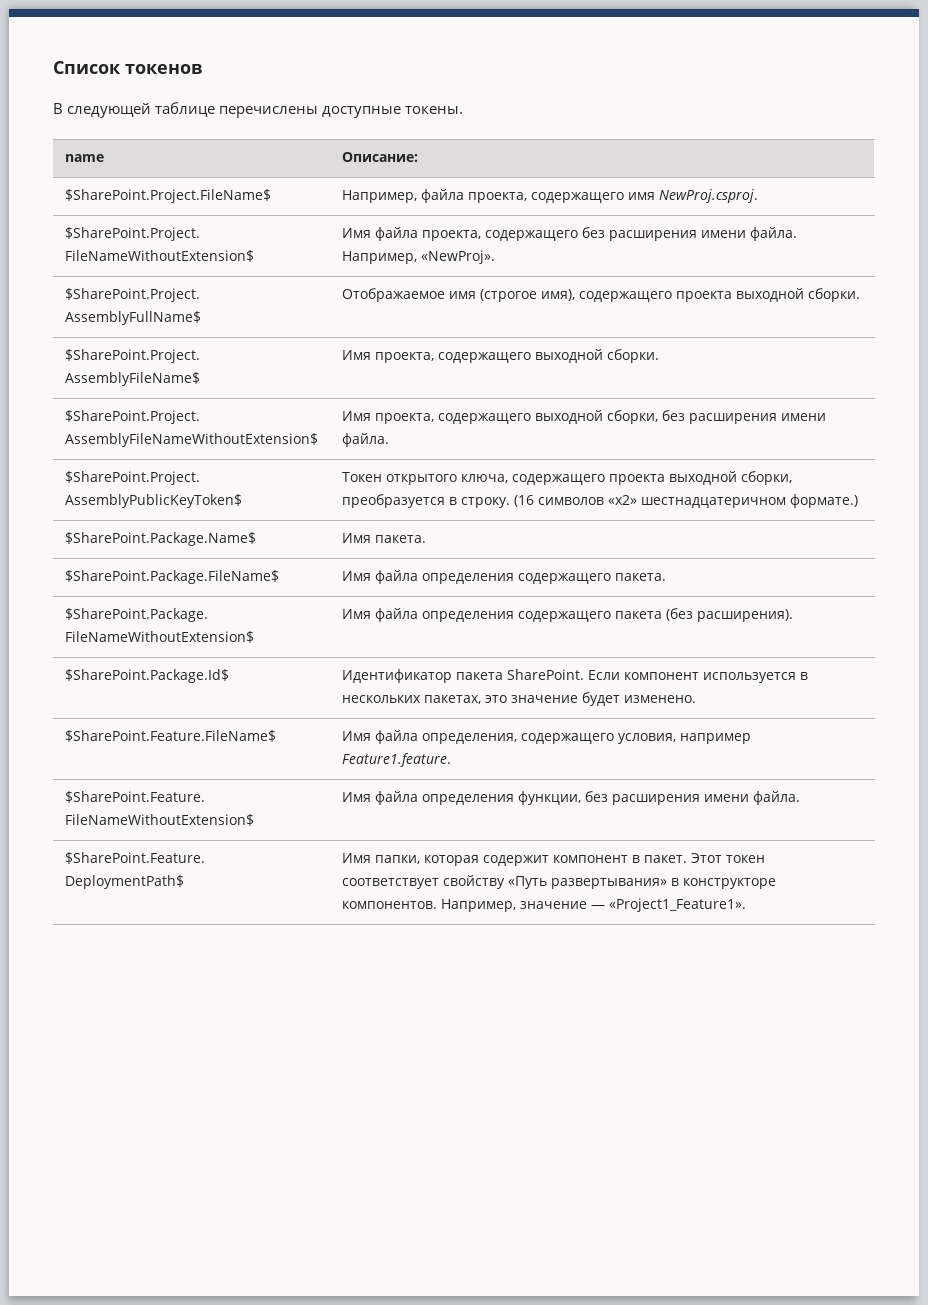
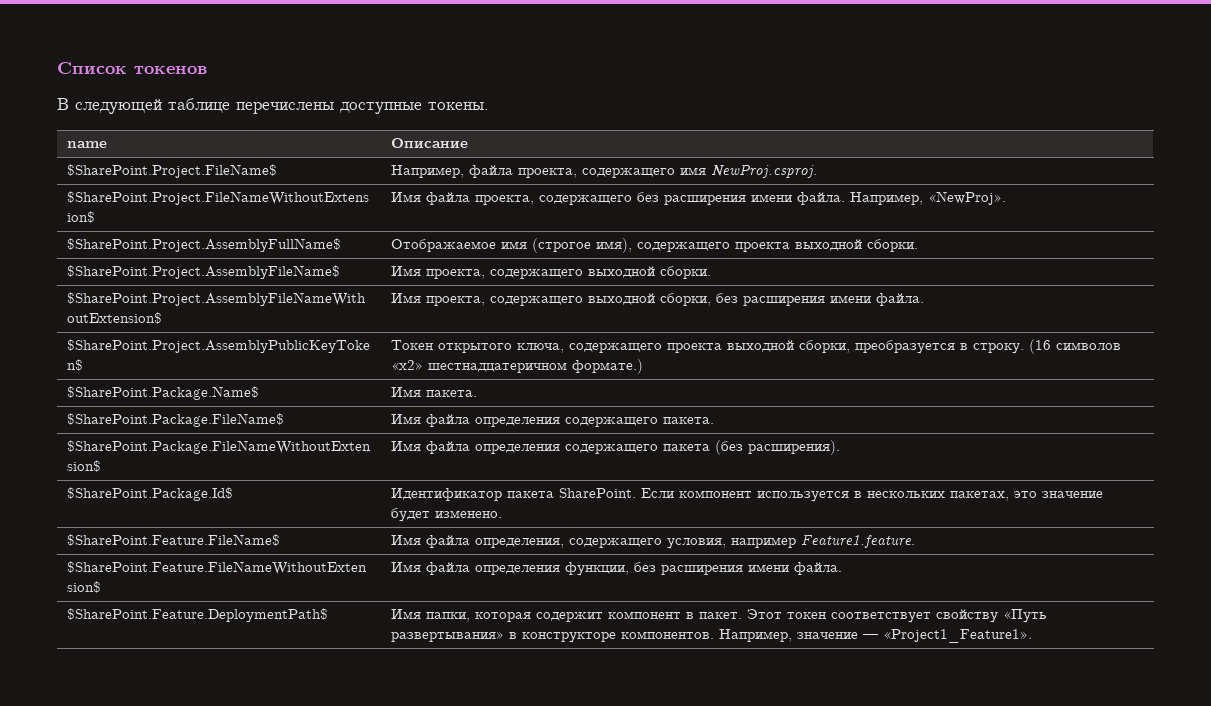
[341,152,418,162] Описание: -> [391,138,469,148] Описание

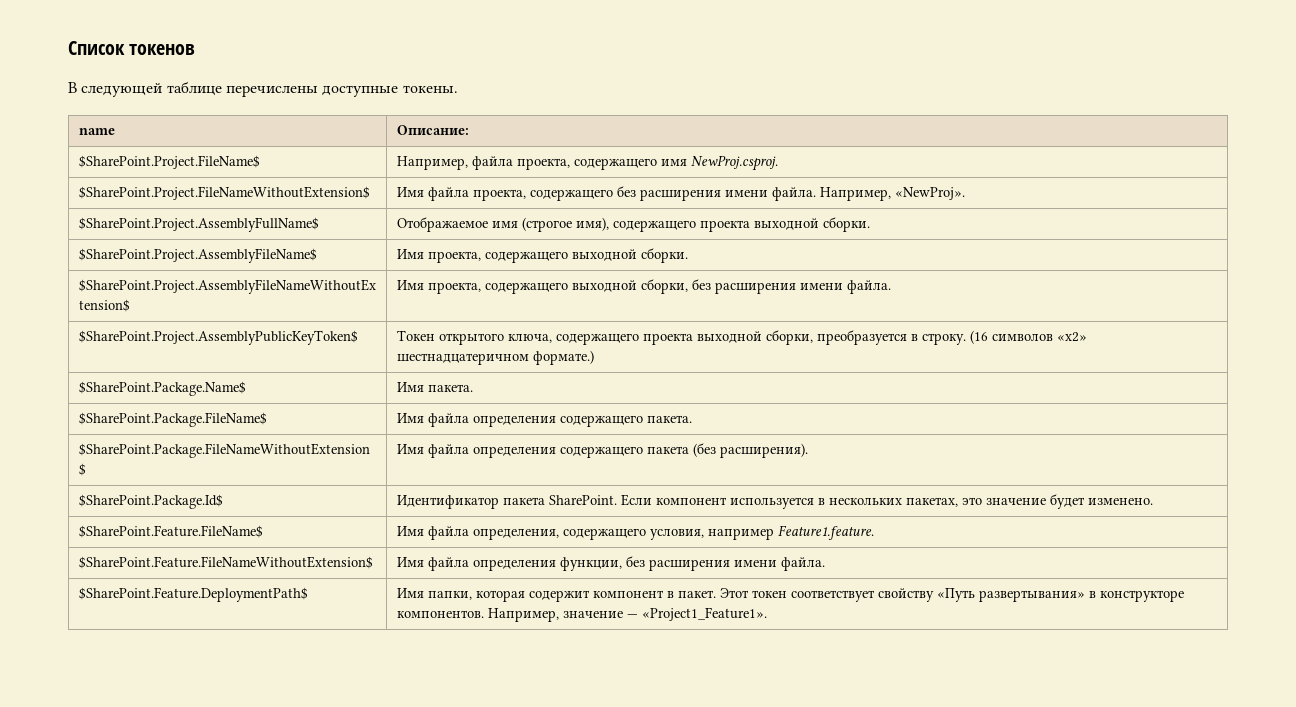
[391,138,469,148] Описание -> [396,125,469,135] Описание:

